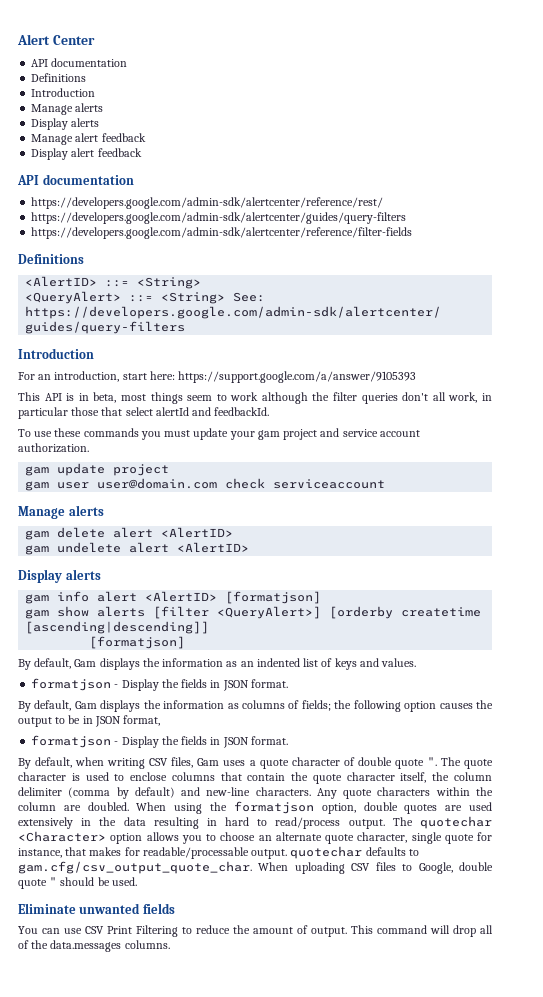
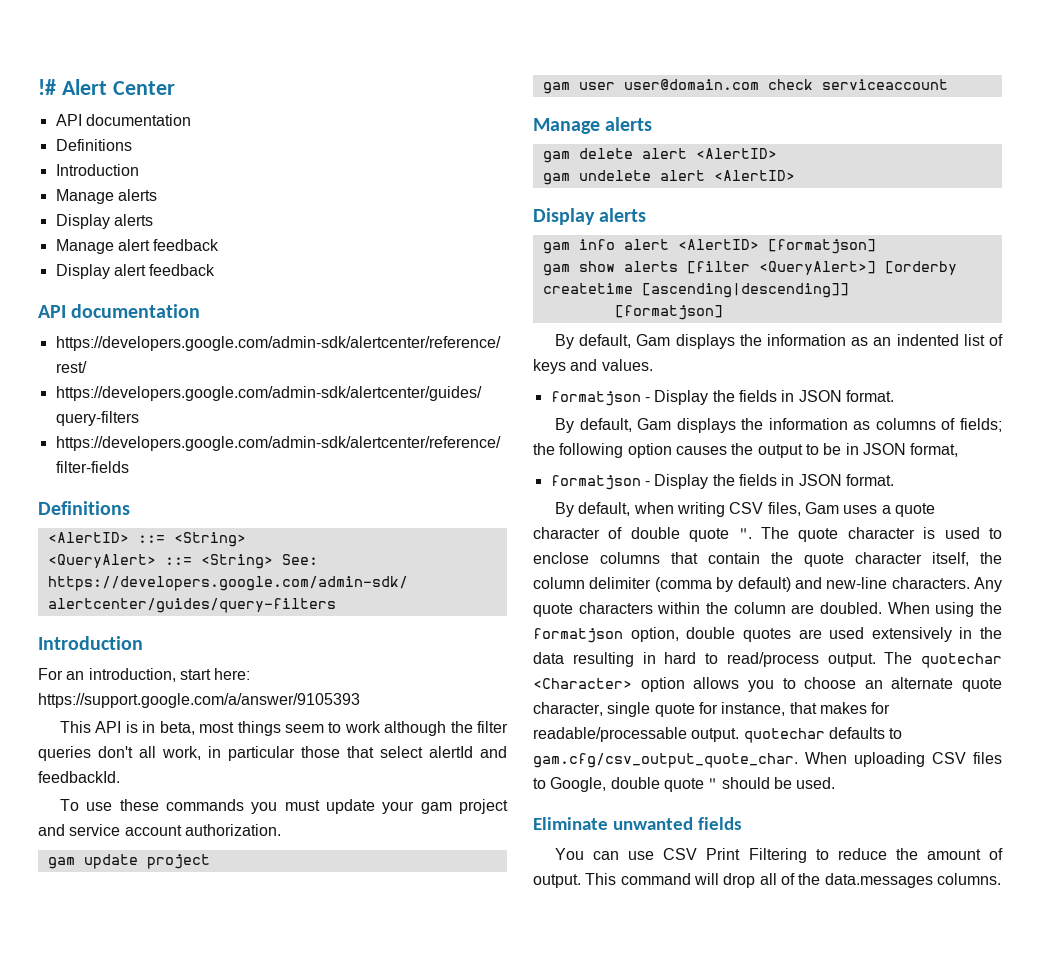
(17, 39) none -> [38,79,56,95] !#

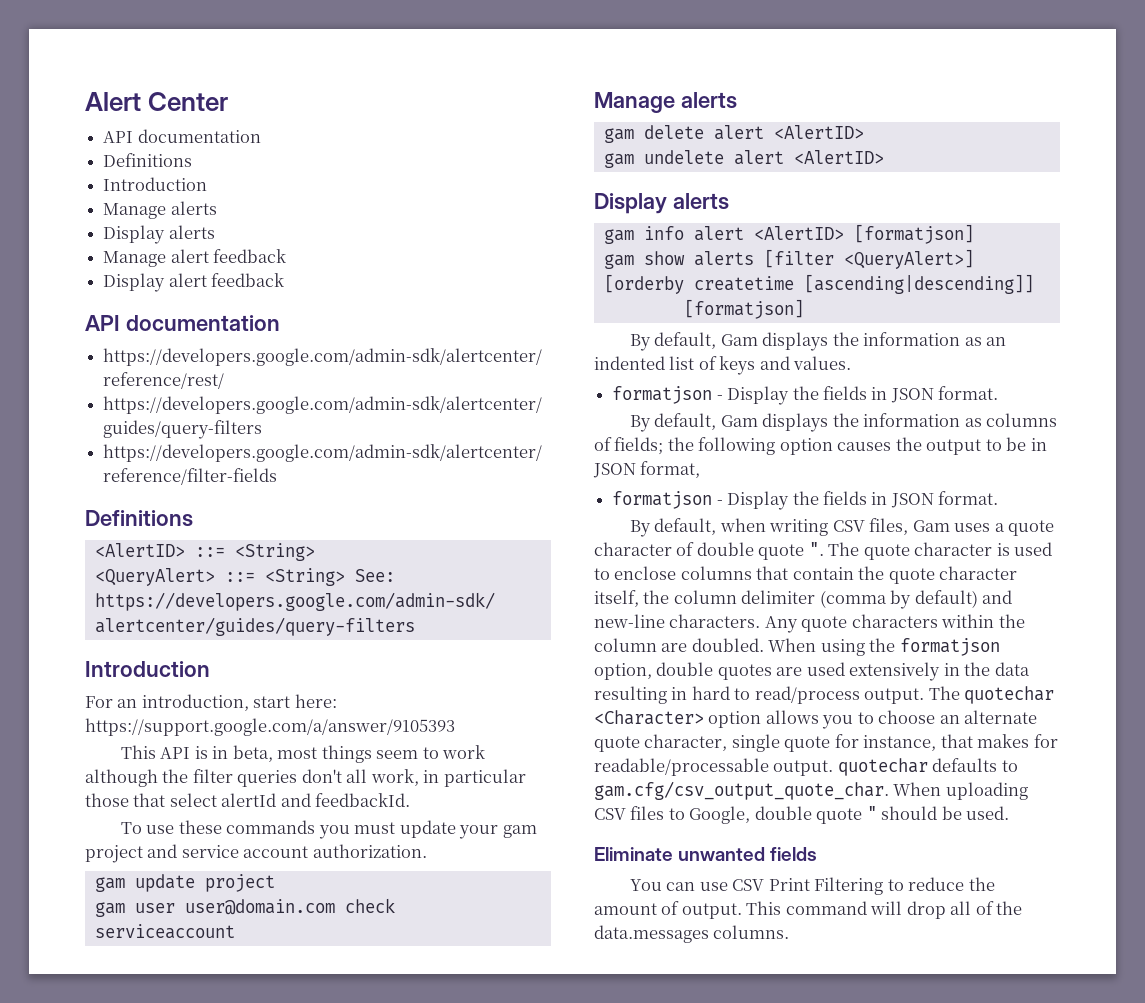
[38,79,56,95] !# -> (85, 101) none

